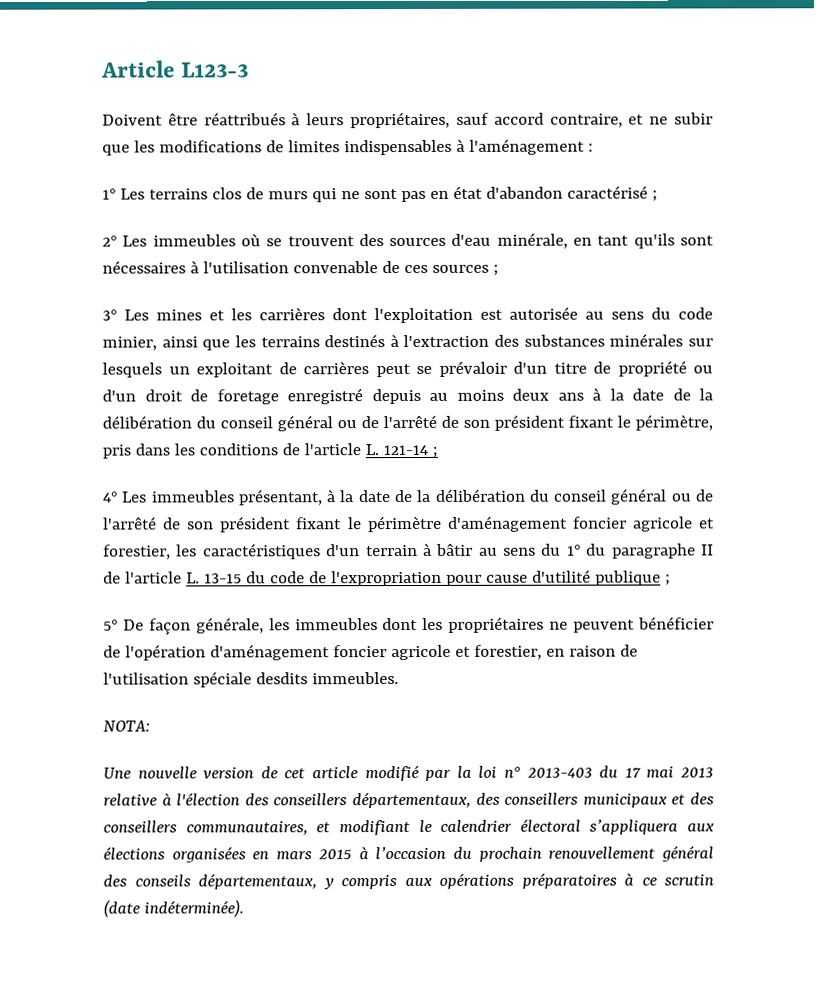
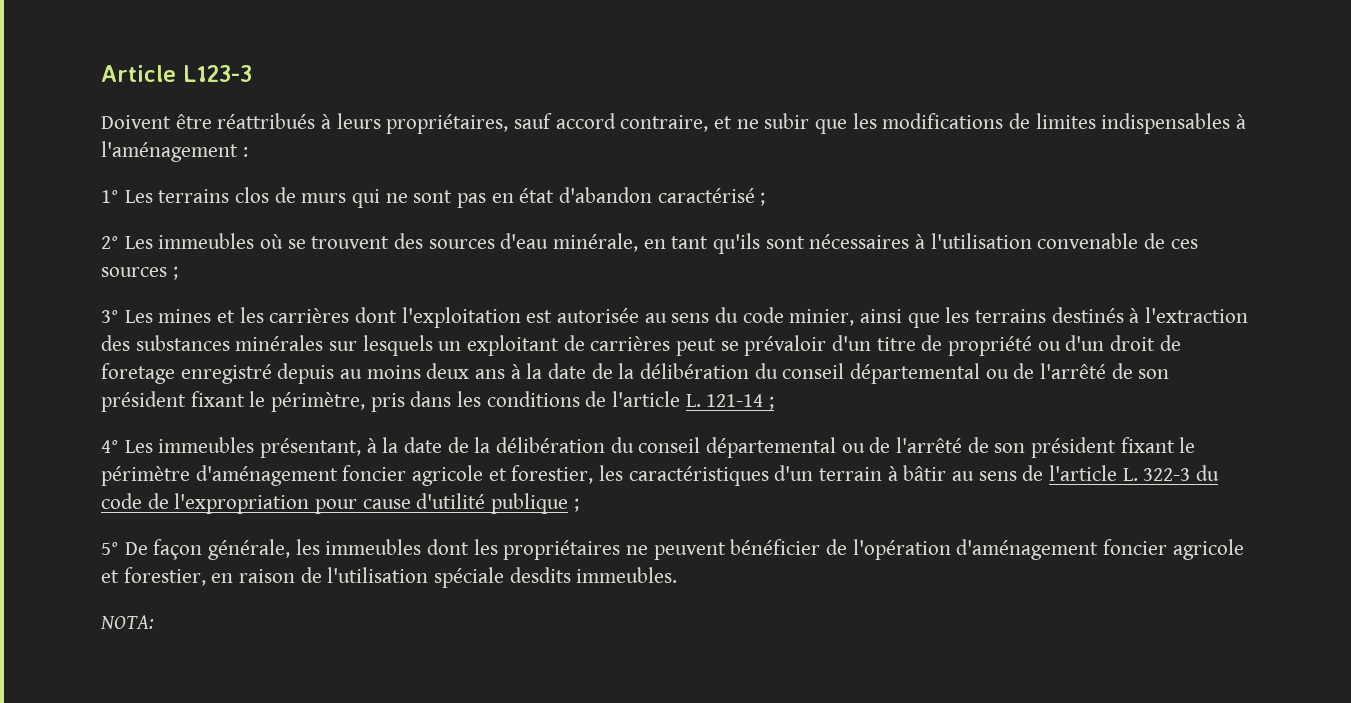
[277,415,333,432] général -> [850,363,981,384] départemental
[610,488,668,505] général -> [706,437,837,458] départemental
[541,543,714,559] [103,571,242,584] du 1° du paragraphe II de l'article L. 13-15 -> [1022,465,1191,481] de l'article L. 322-3
[103,764,715,782] [103,791,715,809] [103,818,714,836] [103,845,714,863] [103,872,714,890] [103,899,244,918] // Une nouvelle version de cet article modifié par la loi n° 2013-403 du 17 mai 2013 relative à l'élection des conseillers départementaux, des conseillers municipaux et des conseillers communautaires, et modifiant le calendrier électoral s’appliquera aux élections organisées en mars 2015 à l’occasion du prochain renouvellement général des conseils départementaux, y compris aux opérations préparatoires à ce scrutin (date indéterminée). -> (154, 622) none

